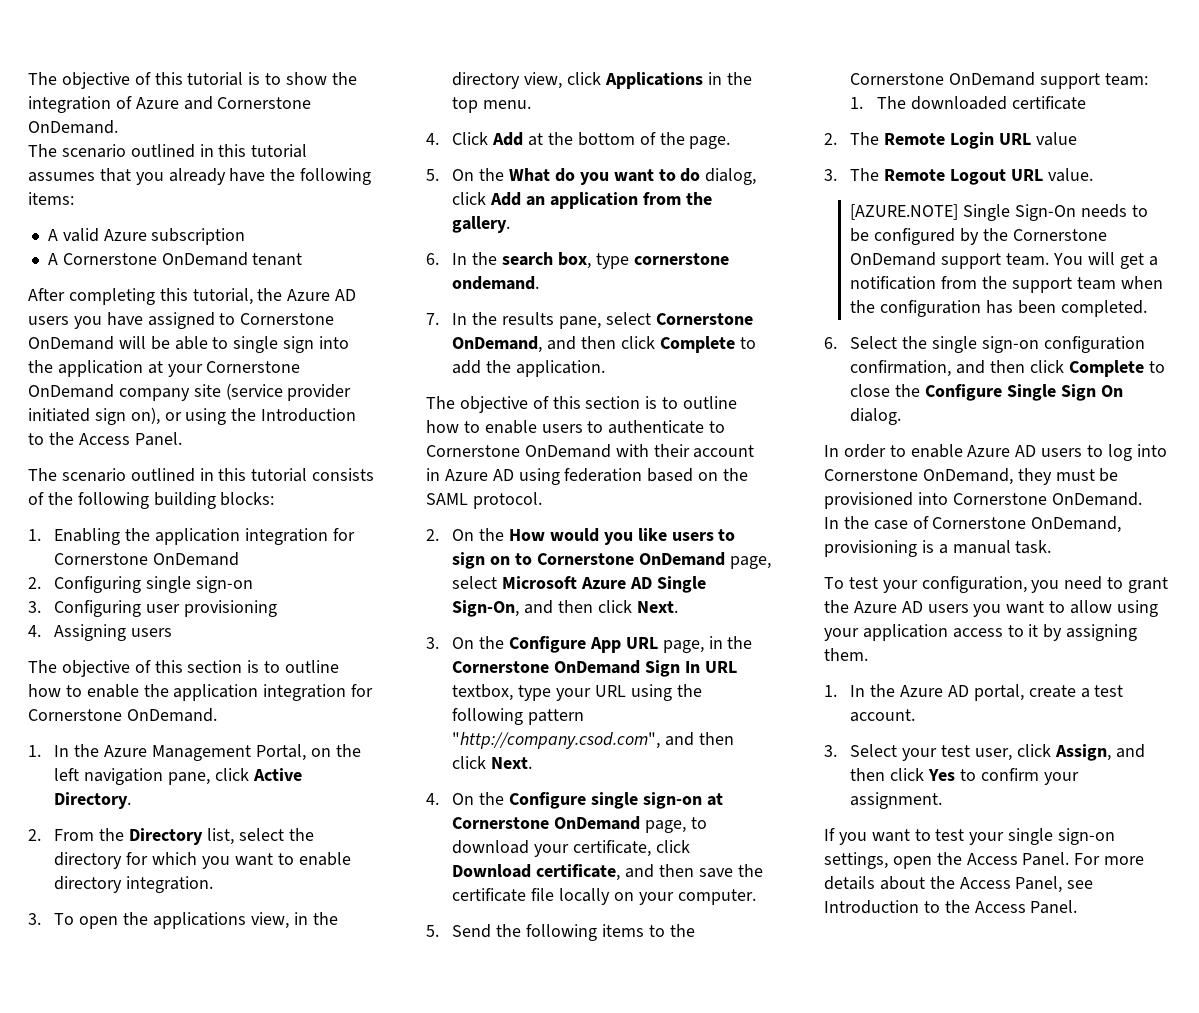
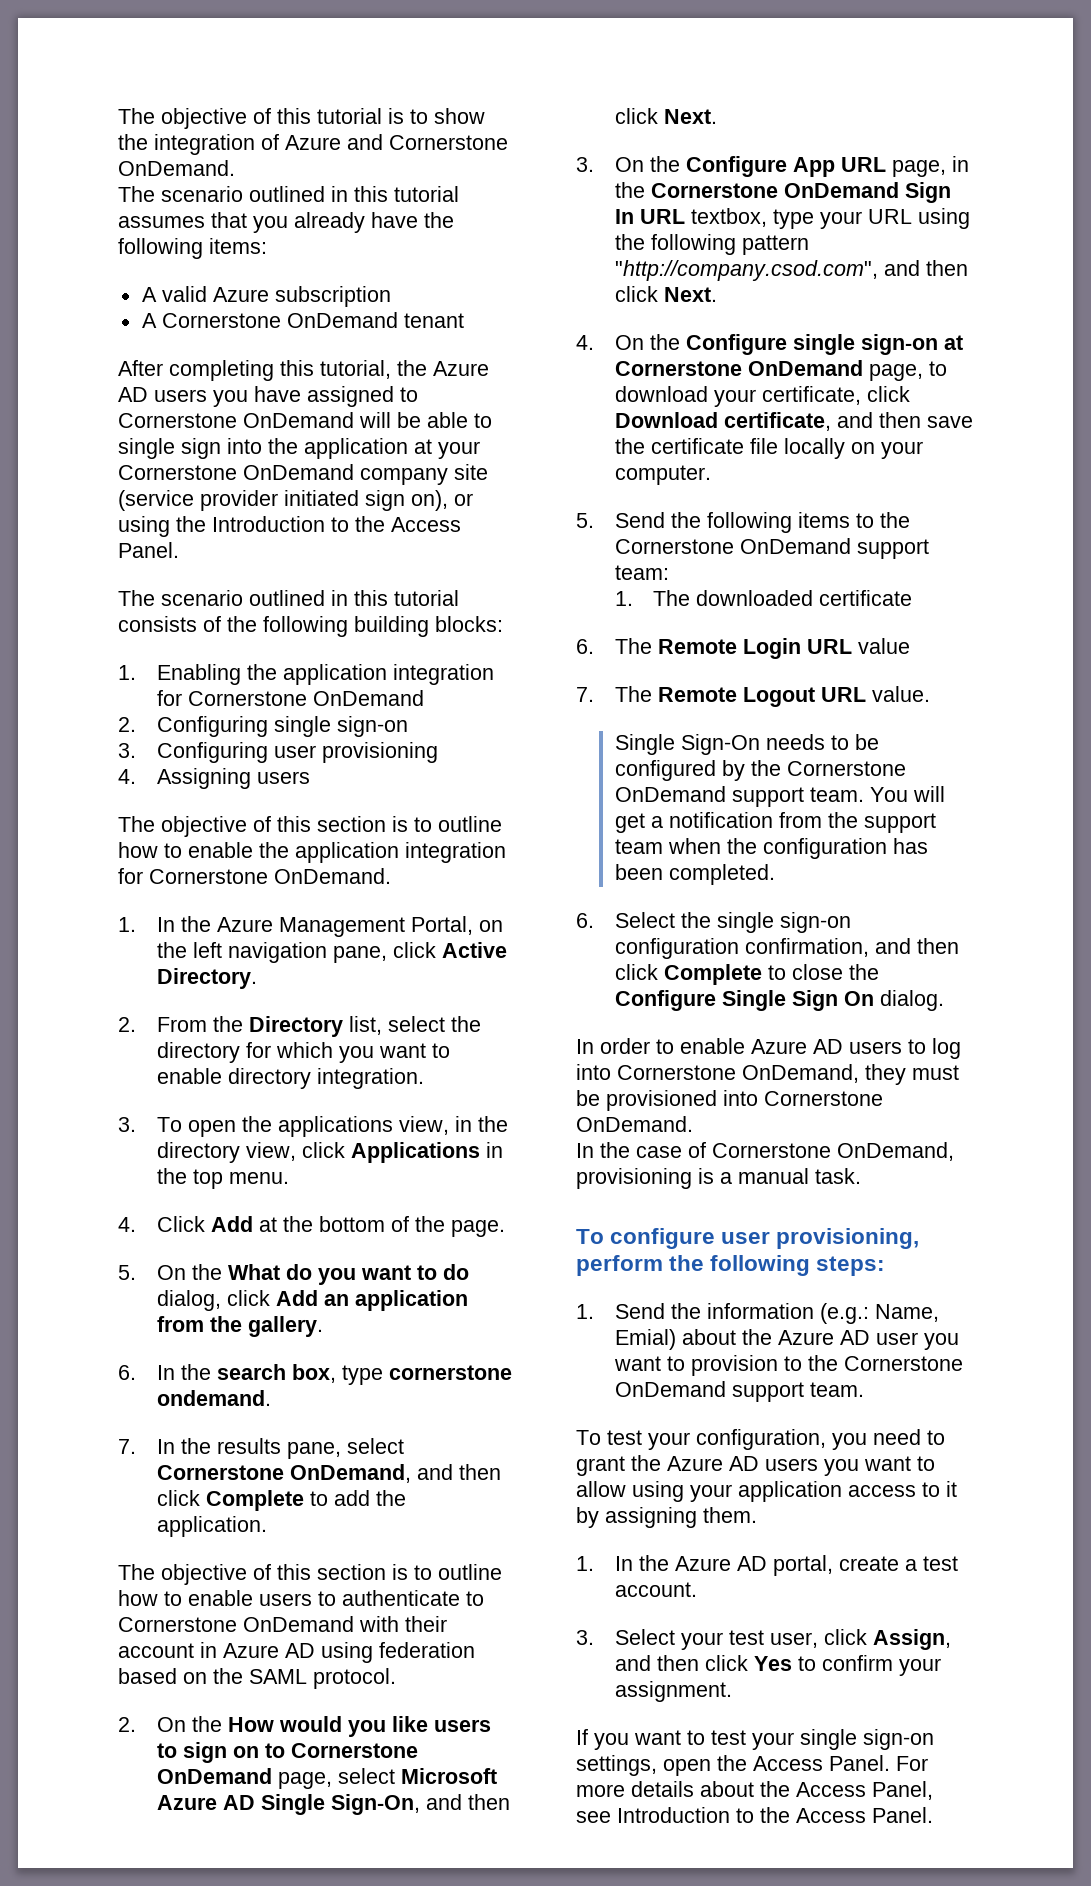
[824,133,837,145] 2. -> [576,639,594,654] 6.
[824,169,837,181] 3. -> [576,687,594,702] 7.
[850,204,959,220] [AZURE.NOTE] -> (930, 694) none
(1052, 547) none -> [576,1228,920,1249] [576,1255,886,1276] [576,1303,939,1324] [614,1329,959,1350] [613,1355,963,1376] [614,1381,864,1402] // To configure user provisioning, perform the following steps: // 1. Send the information (e.g.: Name, Emial) about the Azure AD user you want to provision to the Cornerstone OnDemand support team.

